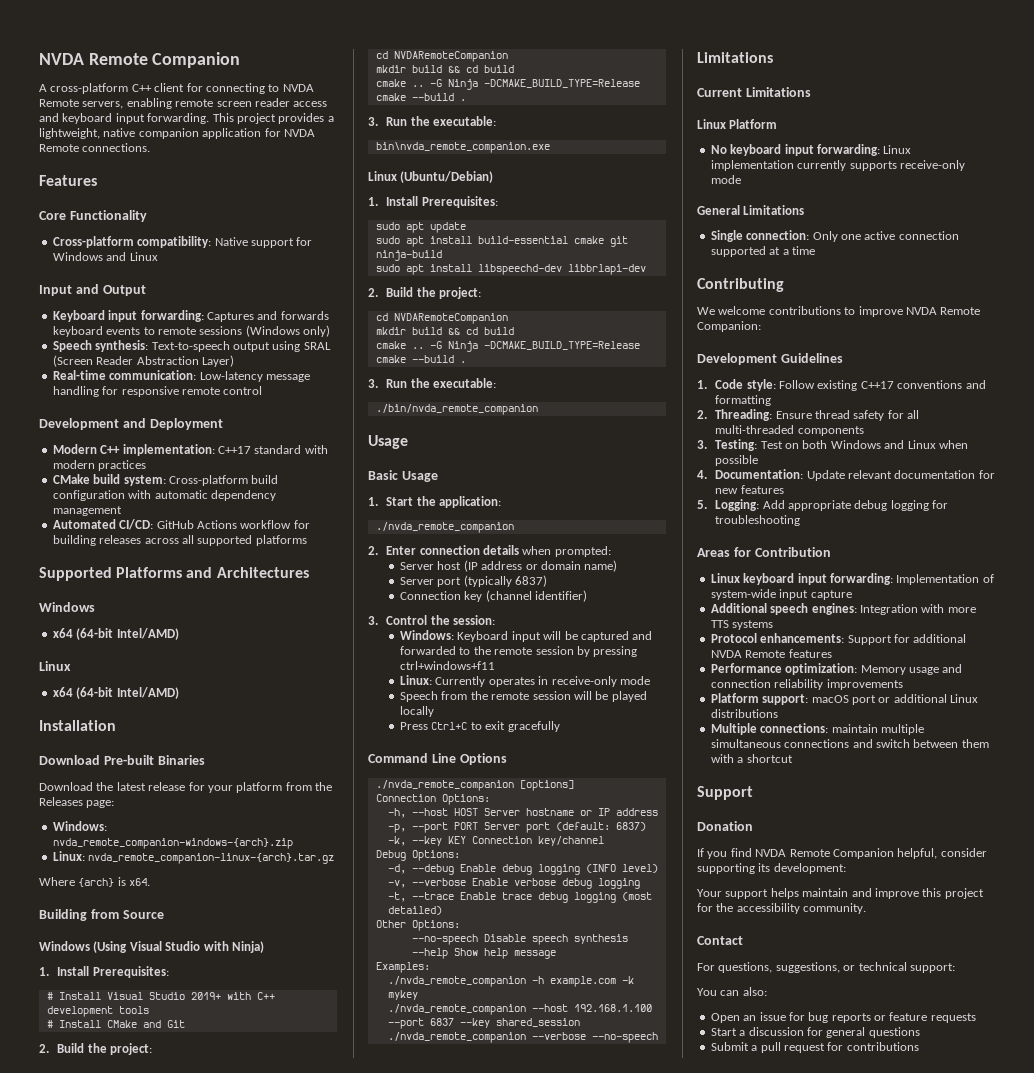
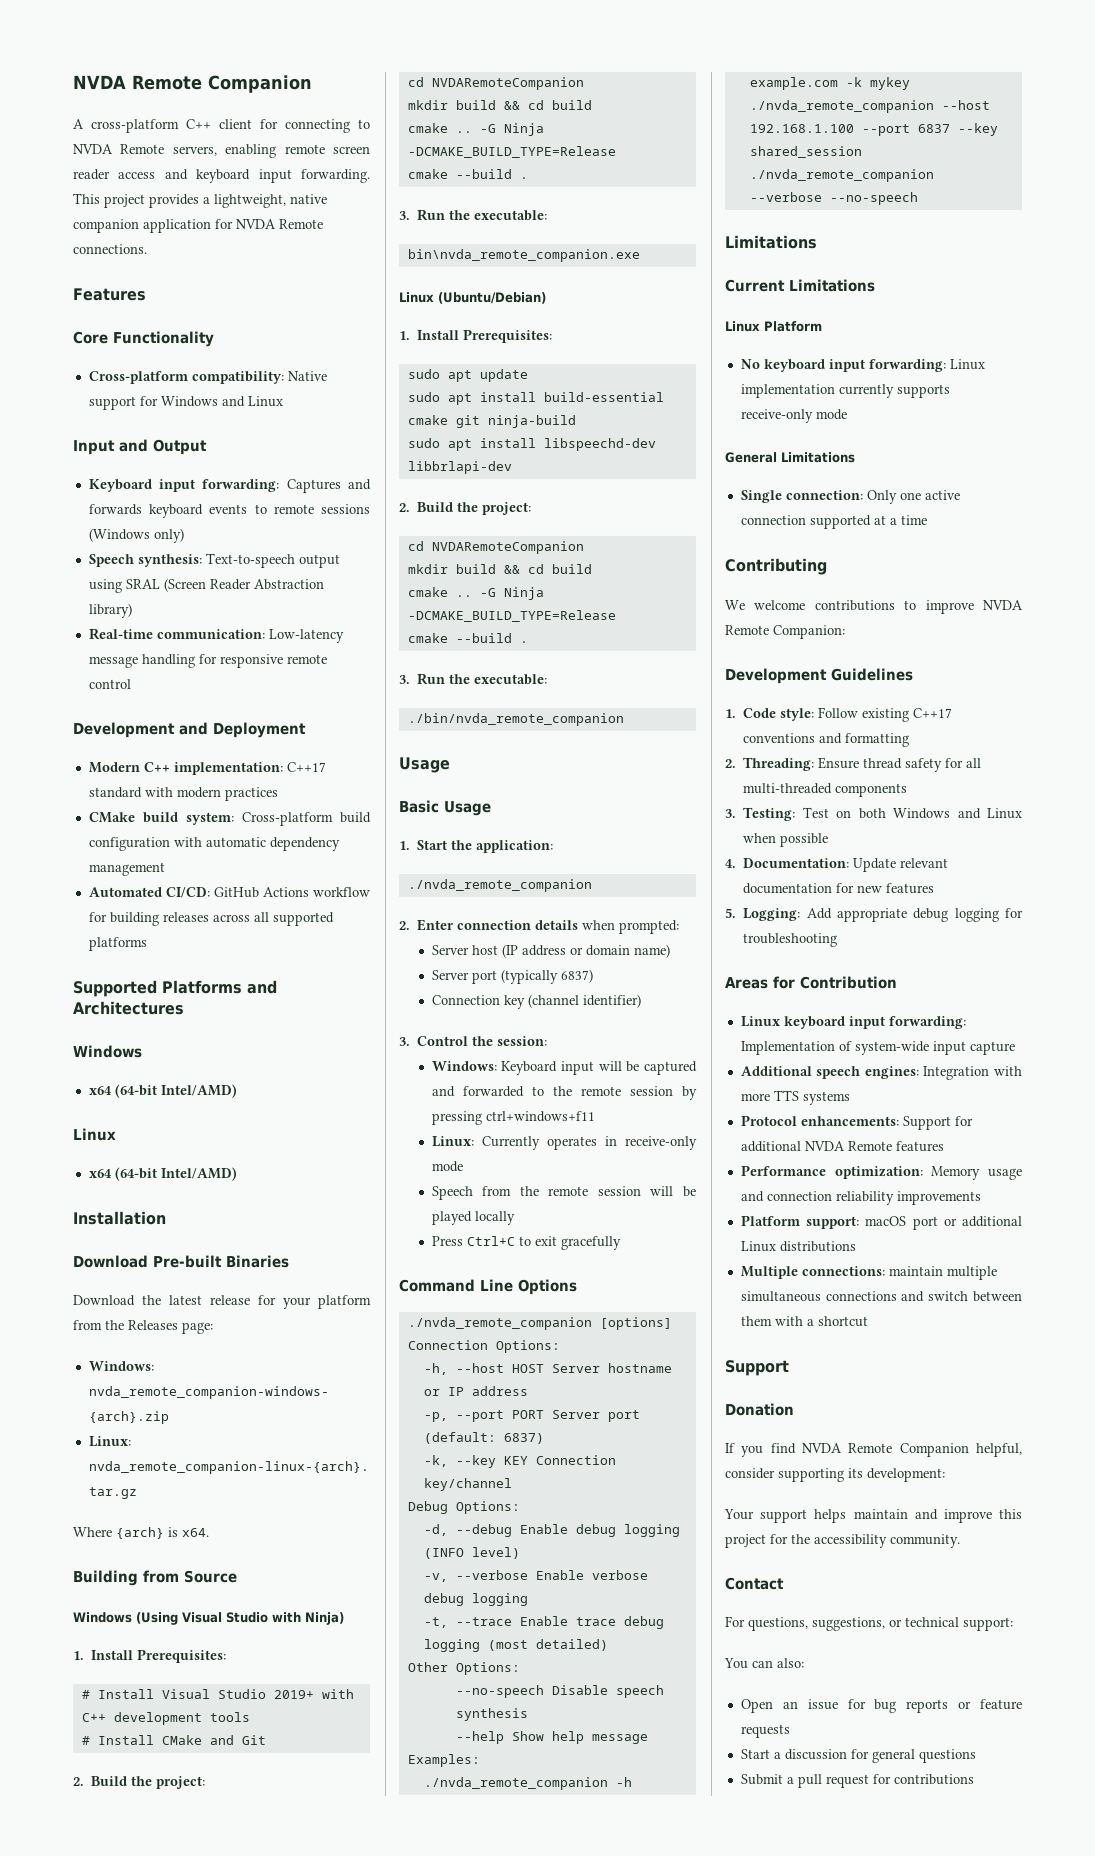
[201,355,234,367] Layer) -> [88,603,132,618] library)

